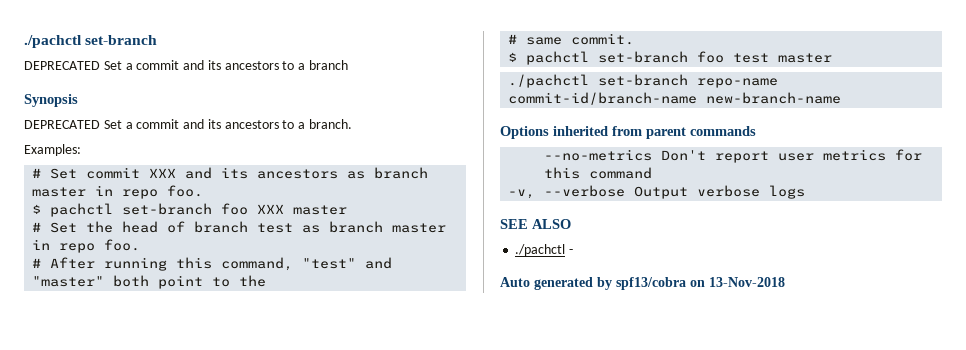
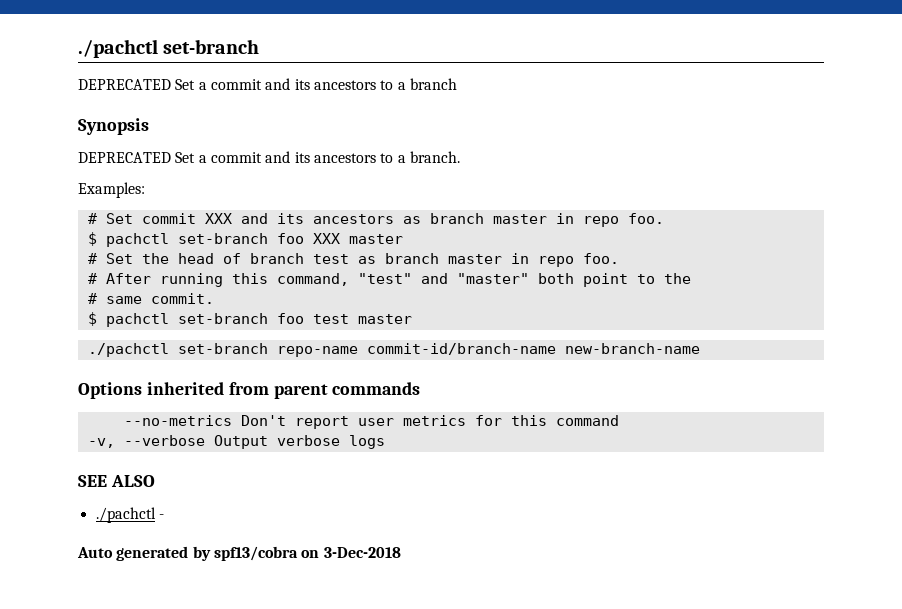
[709,277,785,287] 13-Nov-2018 -> [323,547,401,558] 3-Dec-2018

